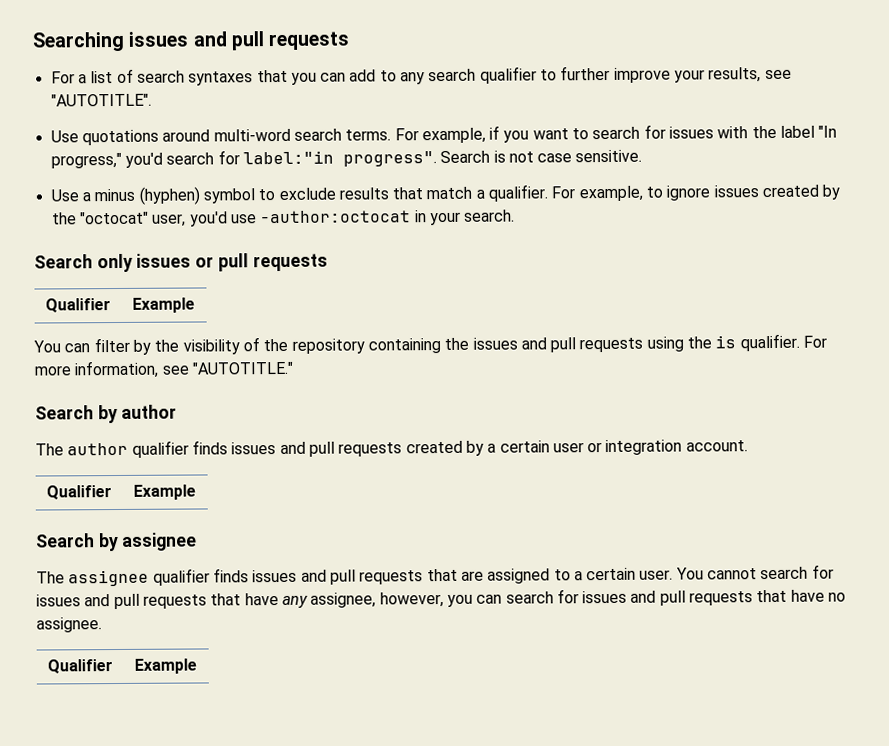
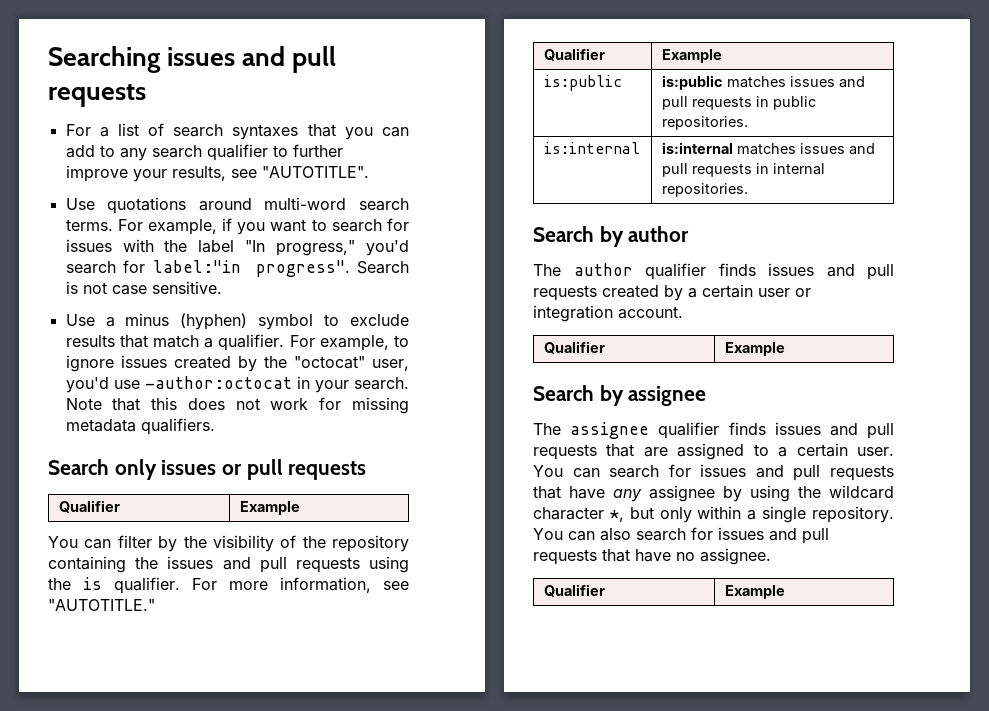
(516, 215) none -> [65,397,409,414] [65,418,215,435] Note that this does not work for missing metadata qualifiers.
(294, 368) none -> [543,48,605,61] [661,49,722,63] [543,75,622,91] [661,75,865,90] [661,96,816,110] [661,116,748,130] [543,142,640,154] [661,142,875,155] [661,163,825,177] [661,183,748,197] // Qualifier | Example // is:public | is:public matches issues and pull requests in public repositories. // is:internal | is:internal matches issues and pull requests in internal repositories.
[707,568,758,580] cannot -> [572,468,600,478] can
[310,592,503,608] assignee, however, you can -> [649,485,894,502] [533,506,894,523] [533,528,631,541] assignee by using the wildcard character *, but only within a single repository. You can also

